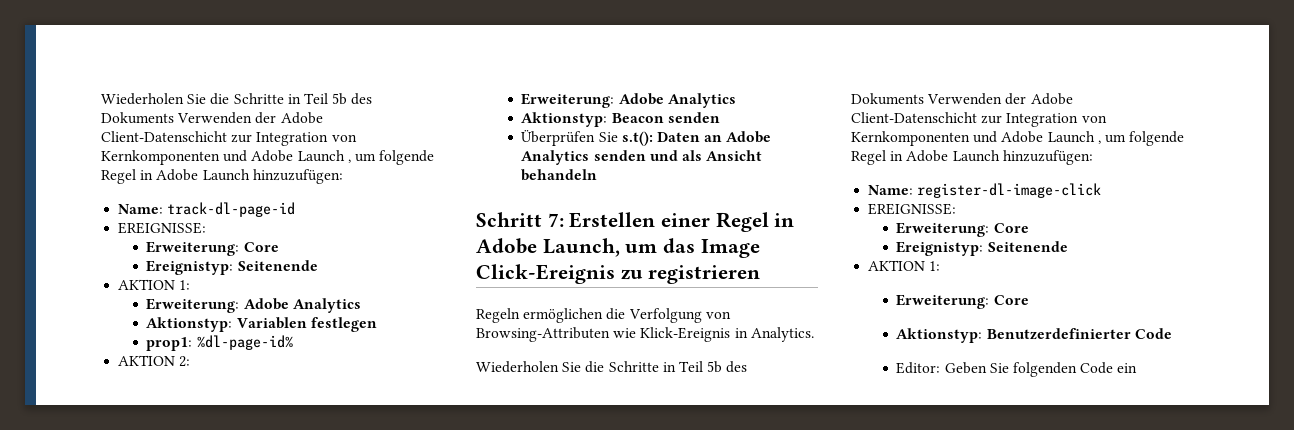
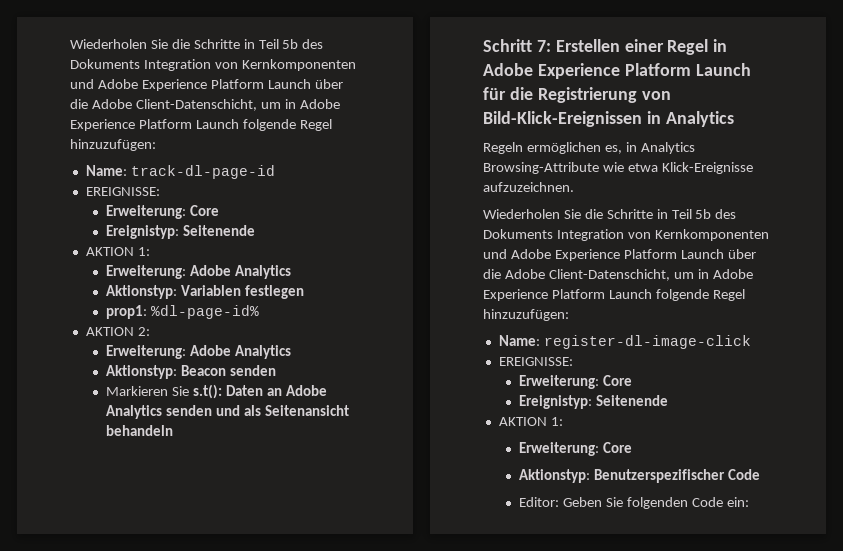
[101,93,373,105] [101,112,323,124] [101,131,357,146] [101,150,435,165] [101,169,250,184] Wiederholen Sie die Schritte in Teil 5b des Dokuments Verwenden der Adobe Client-Datenschicht zur Integration von Kernkomponenten und Adobe Launch , um folgende Regel in Adobe Launch -> [70,39,324,49] [70,59,356,71] [70,79,343,91] [70,99,340,111] [70,119,332,131] Wiederholen Sie die Schritte in Teil 5b des Dokuments Integration von Kernkomponenten und Adobe Experience Platform Launch über die Adobe Client-Datenschicht, um in Adobe Experience Platform Launch folgende Regel
[521,130,596,146] Überprüfen -> [105,386,168,396] Markieren
[706,150,763,161] Ansicht -> [264,405,349,416] Seitenansicht
[542,238,760,258] [476,264,761,284] [476,308,731,323] [476,327,814,342] [476,361,748,373] [851,93,1073,105] [851,112,1107,127] [851,131,1185,146] [851,150,1000,165] Launch, um das Image Click-Ereignis zu registrieren // Regeln ermöglichen die Verfolgung von Browsing-Attributen wie Klick-Ereignis in Analytics. // Wiederholen Sie die Schritte in Teil 5b des Dokuments Verwenden der Adobe Client-Datenschicht zur Integration von Kernkomponenten und Adobe Launch , um folgende Regel in Adobe Launch -> [537,63,751,79] [483,87,671,103] [483,111,734,127] [483,142,695,154] [483,162,753,174] [483,182,574,192] [483,209,737,219] [483,229,769,241] [483,249,756,261] [483,269,753,281] [483,289,745,301] Experience Platform Launch für die Registrierung von Bild-Klick-Ereignissen in Analytics // Regeln ermöglichen es, in Analytics Browsing-Attribute wie etwa Klick-Ereignisse aufzuzeichnen. // Wiederholen Sie die Schritte in Teil 5b des Dokuments Integration von Kernkomponenten und Adobe Experience Platform Launch über die Adobe Client-Datenschicht, um in Adobe Experience Platform Launch folgende Regel
[986,328,1131,340] Benutzerdefinierter -> [593,469,725,483] Benutzerspezifischer
[1117,363,1138,373] ein -> [726,497,749,507] ein:

